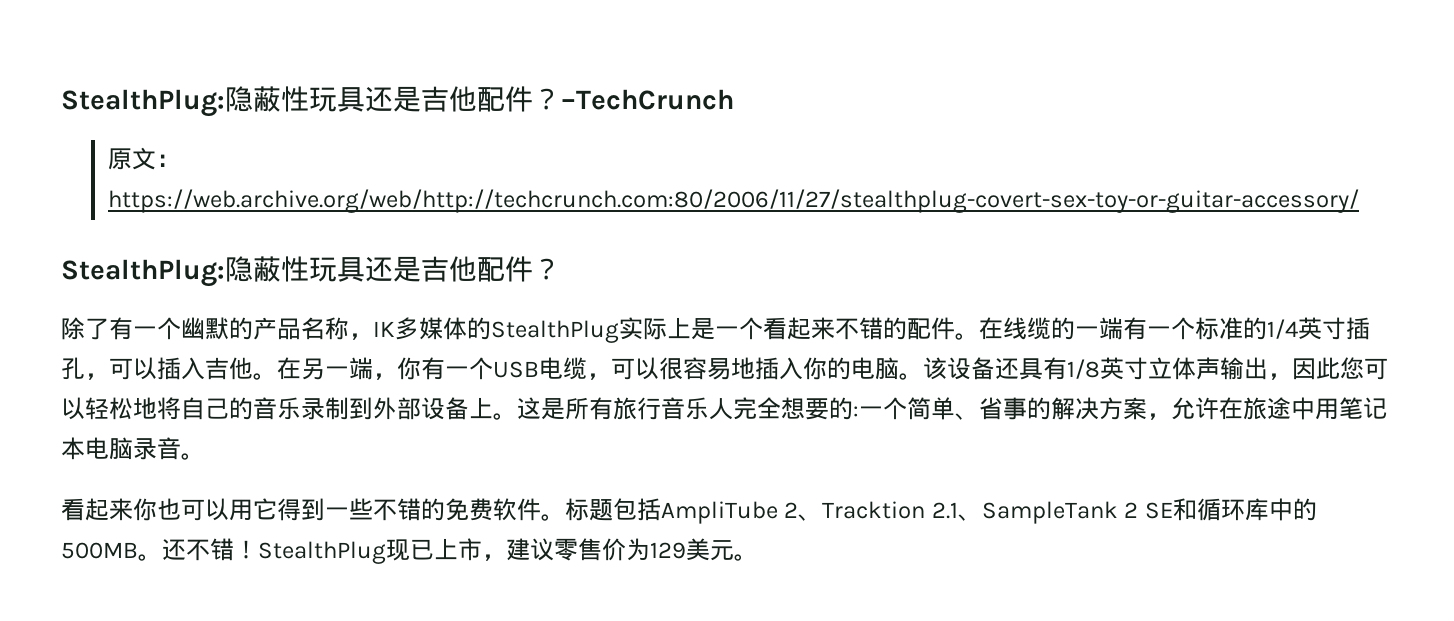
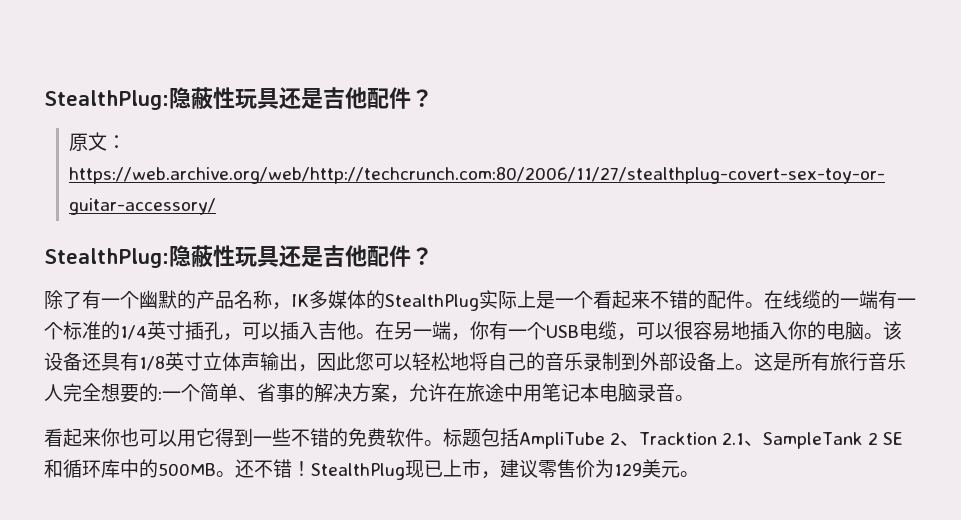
[61,86,734,117] StealthPlug:隐蔽性玩具还是吉他配件？–TechCrunch -> [44,87,433,110] StealthPlug:隐蔽性玩具还是吉他配件？

